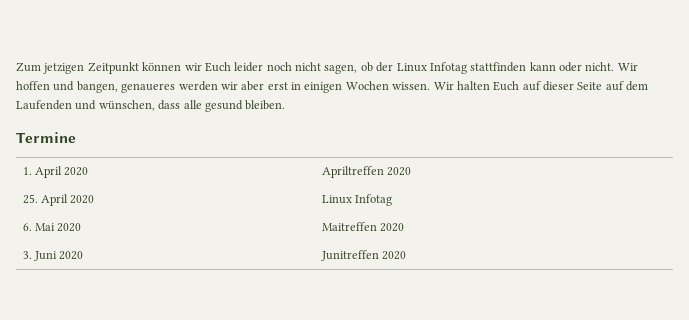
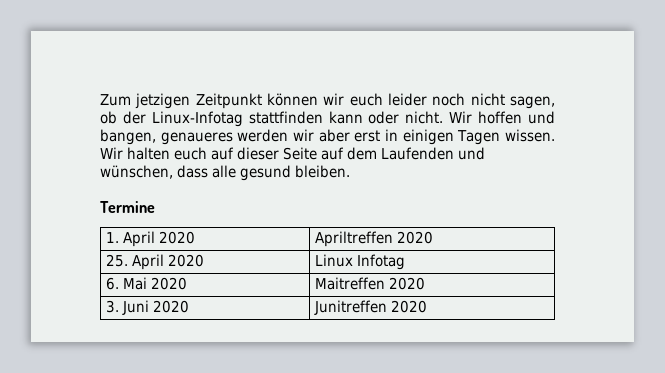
[204,62,231,72] Euch -> [349,93,383,106] euch
[396,62,467,74] Linux Infotag -> [151,111,243,127] Linux-Infotag
[345,81,389,90] Wochen -> [457,130,501,145] Tagen
[493,81,520,91] Euch -> [174,147,207,160] euch

